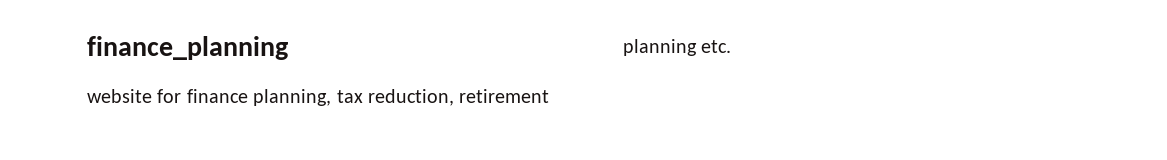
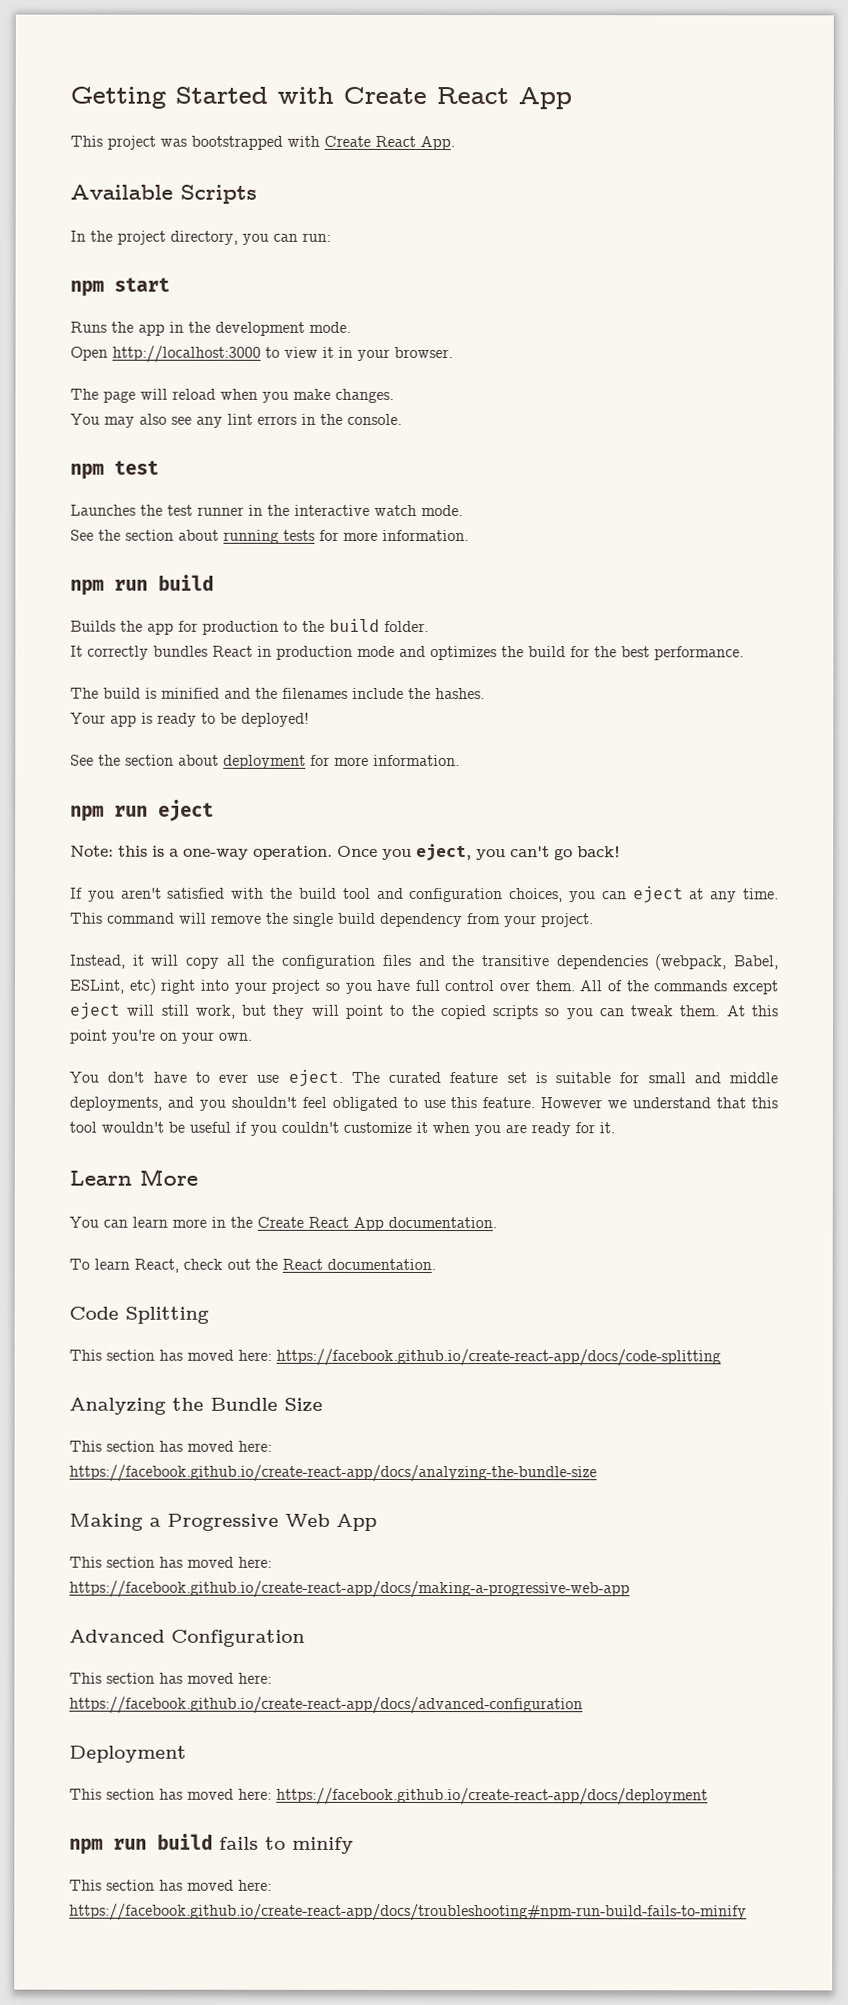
[87,36,288,60] [87,89,550,106] [623,39,732,56] finance_planning // website for finance planning, tax reduction, retirement planning etc. -> [70,86,572,110] [70,135,455,151] [70,184,257,204] [70,230,331,245] [70,277,170,297] [70,321,351,336] [70,345,453,363] [70,388,394,403] [70,413,402,428] [70,460,159,480] [70,504,463,517] [70,529,469,544] [70,574,214,596] [70,618,429,635] [70,645,744,661] [70,687,485,700] [70,711,309,727] [70,754,460,769] [70,799,214,822] [70,843,621,862] [70,886,779,904] [70,912,594,928] [70,954,779,971] [70,978,779,995] [69,1002,779,1020] [69,1029,252,1044] [69,1069,778,1087] [69,1096,779,1111] [69,1121,615,1137] [69,1168,198,1186] [69,1216,497,1231] [69,1258,436,1273] [69,1306,209,1324] [69,1348,721,1367] [69,1397,323,1415] [69,1440,272,1452] [69,1464,597,1483] [69,1513,377,1531] [69,1556,272,1568] [69,1580,630,1599] [69,1629,305,1647] [69,1672,272,1684] [69,1696,583,1715] [69,1745,187,1763] [69,1787,708,1806] [69,1833,354,1855] [69,1879,272,1891] [69,1903,747,1922] Getting Started with Create React App // This project was bootstrapped with Create React App. // Available Scripts // In the project directory, you can run: // npm start // Runs the app in the development mode. // Open http://localhost:3000 to view it in your browser. // The page will reload when you make changes. // You may also see any lint errors in the console. // npm test // Launches the test runner in the interactive watch mode. // See the section about running tests for more information. // npm run build // Builds the app for production to the build folder. // It correctly bundles React in production mode and optimizes the build for the best performance. // The build is minified and the filenames include the hashes. // Your app is ready to be deployed! // See the section about deployment for more information. // npm run eject // Note: this is a one-way operation. Once you eject, you can't go back! // If you aren't satisfied with the build tool and configuration choices, you can eject at any time. This command will remove the single build dependency from your project. // Instead, it will copy all the configuration files and the transitive dependencies (webpack, Babel, ESLint, etc) right into your project so you have full control over them. All of the commands except eject will still work, but they will point to the copied scripts so you can tweak them. At this point you're on your own. // You don't have to ever use eject. The curated feature set is suitable for small and middle deployments, and you shouldn't feel obligated to use this feature. However we understand that this tool wouldn't be useful if you couldn't customize it when you are ready for it. // Learn More // You can learn more in the Create React App documentation. // To learn React, check out the React documentation. // Code Splitting // This section has moved here: https://facebook.github.io/create-react-app/docs/code-splitting // Analyzing the Bundle Size // This section has moved here: https://facebook.github.io/create-react-app/docs/analyzing-the-bundle-size // Making a Progressive Web App // This section has moved here: https://facebook.github.io/create-react-app/docs/making-a-progressive-web-app // Advanced Configuration // This section has moved here: https://facebook.github.io/create-react-app/docs/advanced-configuration // Deployment // This section has moved here: https://facebook.github.io/create-react-app/docs/deployment // npm run build fails to minify // This section has moved here: https://facebook.github.io/create-react-app/docs/troubleshooting#npm-run-build-fails-to-minify

